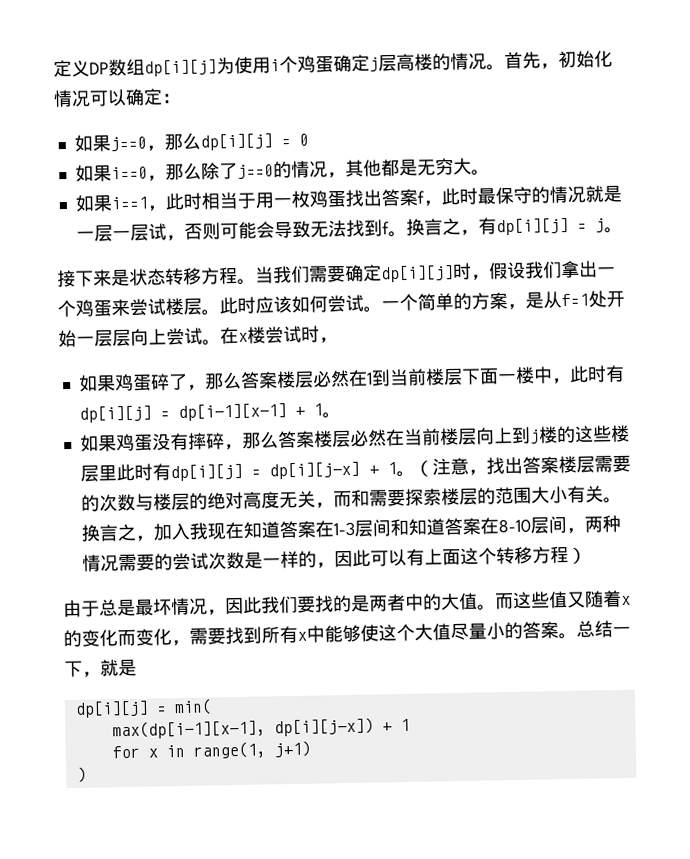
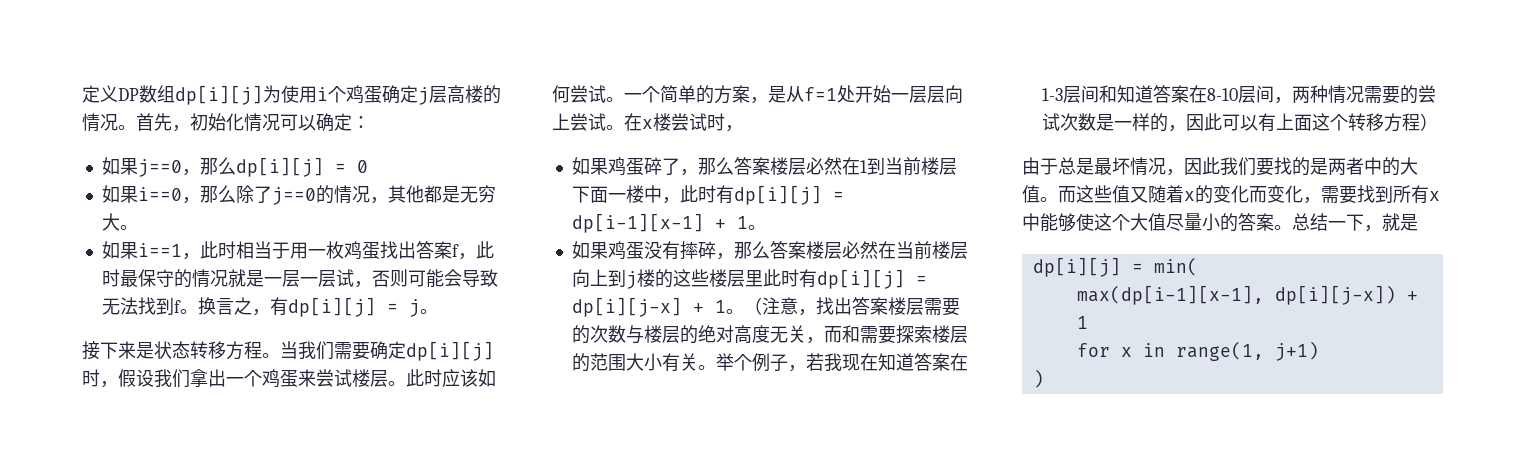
[80,522,190,542] 换言之，加入 -> [715,353,824,372] 举个例子，若

